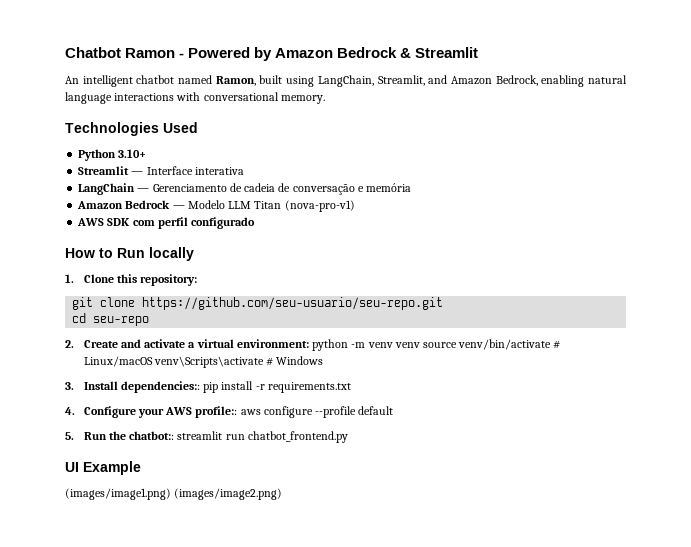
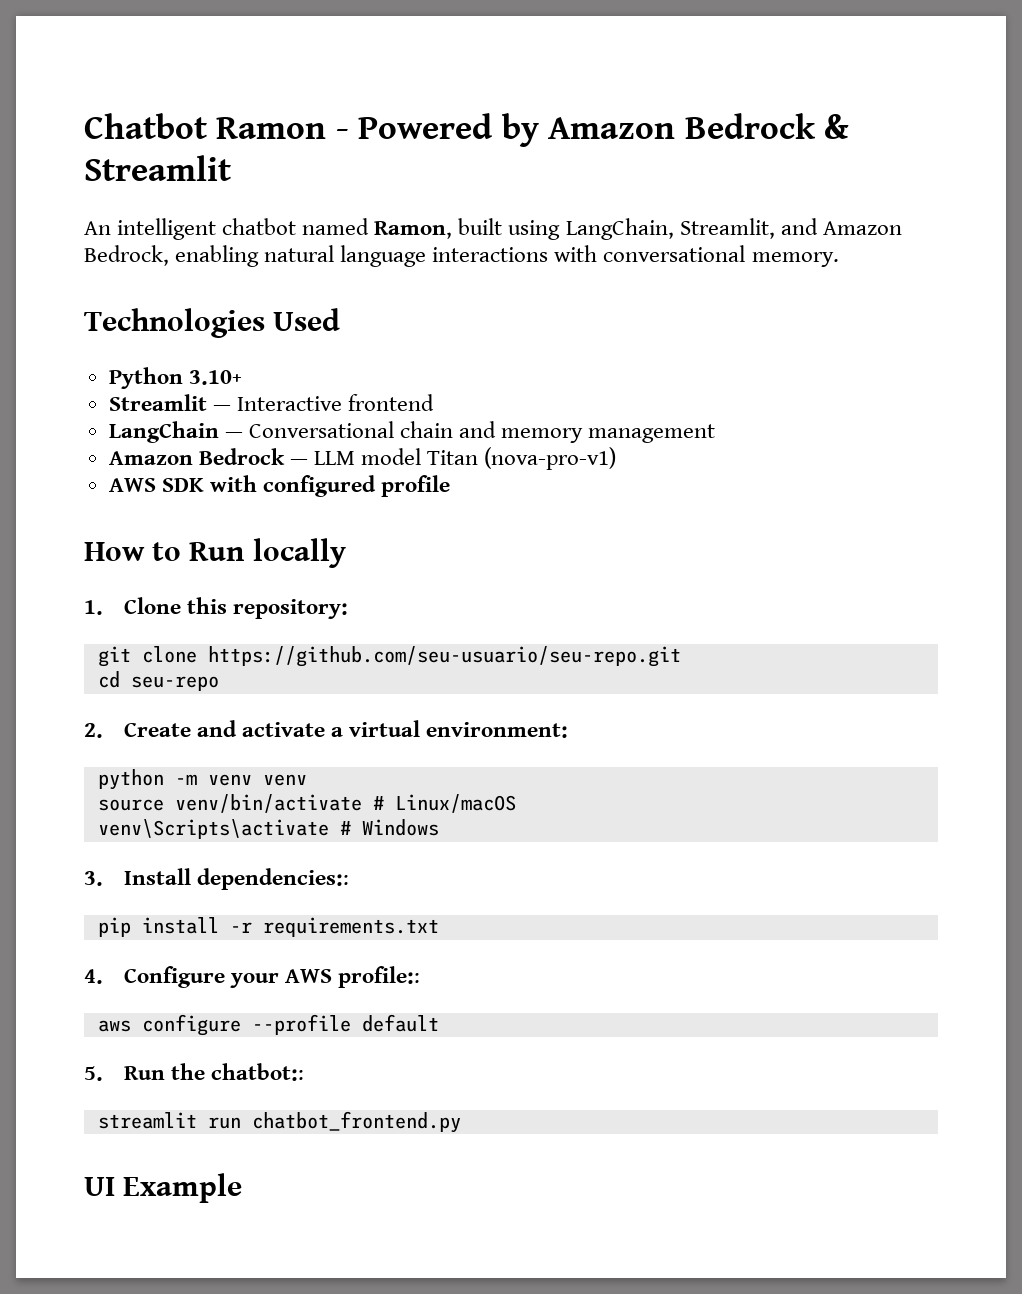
[146,166,244,175] Interface interativa -> [236,394,434,411] Interactive frontend
[152,183,412,195] Gerenciamento de cadeia de conversação e memória -> [248,421,716,443] Conversational chain and memory management
[187,200,252,209] Modelo LLM -> [313,448,422,465] LLM model
[132,217,256,229] com perfil configurado -> [209,475,451,497] with configured profile
(309, 343) none -> (569, 730) //
(420, 345) none -> (307, 780) //
(153, 361) none -> (516, 803) //
(200, 387) none -> (349, 879) //
(238, 412) none -> (421, 977) //
(175, 435) none -> (305, 1072) //
[65,488,283,500] // (images/image1.png) (images/image2.png) -> (243, 1188) none

